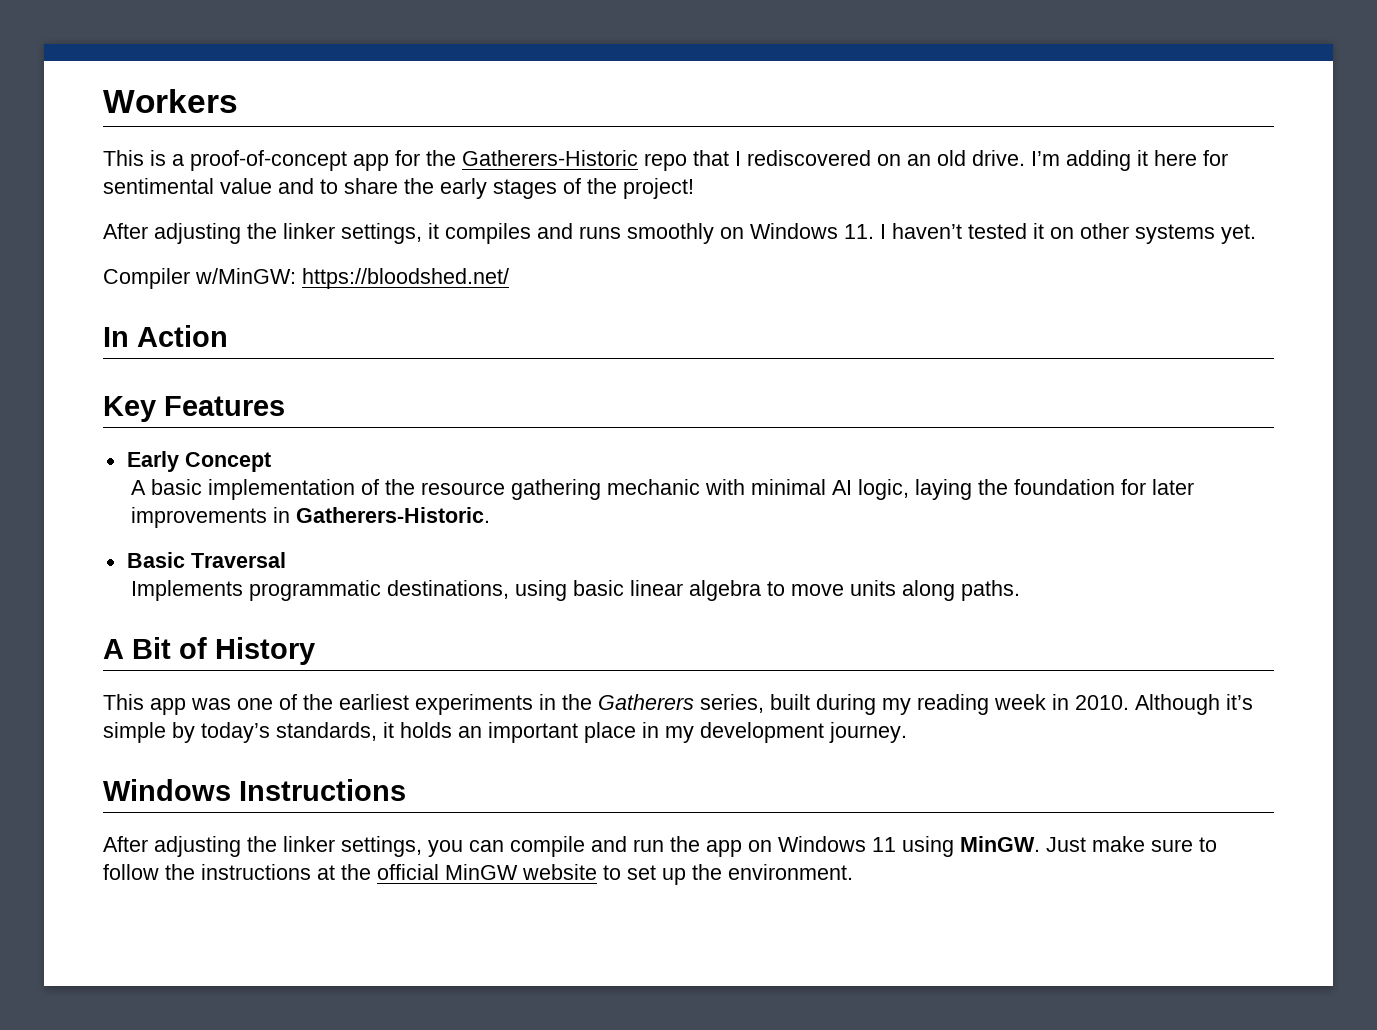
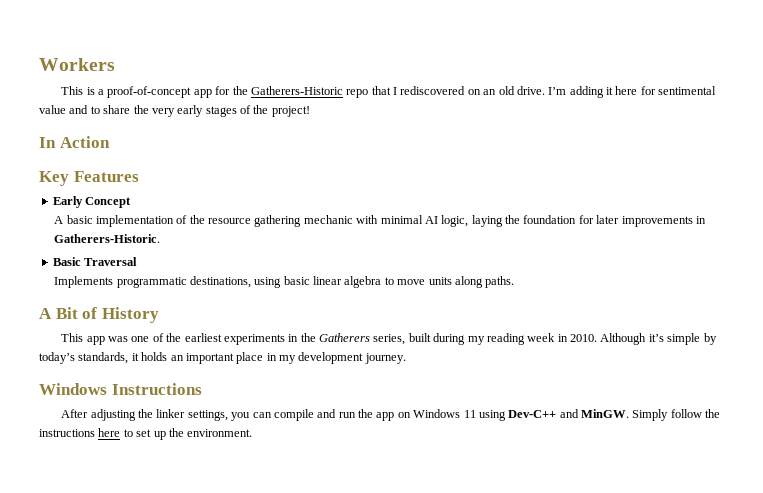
(434, 186) none -> [151,108,175,117] very
[103,223,1256,244] [103,268,509,289] // After adjusting the linker settings, it compiles and runs smoothly on Windows 11. I haven’t tested it on other systems yet. // Compiler w/MinGW: https://bloodshed.net/ -> (310, 111) none
[960,836,1217,852] [103,864,597,880] MinGW. Just make sure to follow the instructions at the official MinGW website -> [508,409,721,421] [39,428,121,437] Dev-C++ and MinGW. Simply follow the instructions here

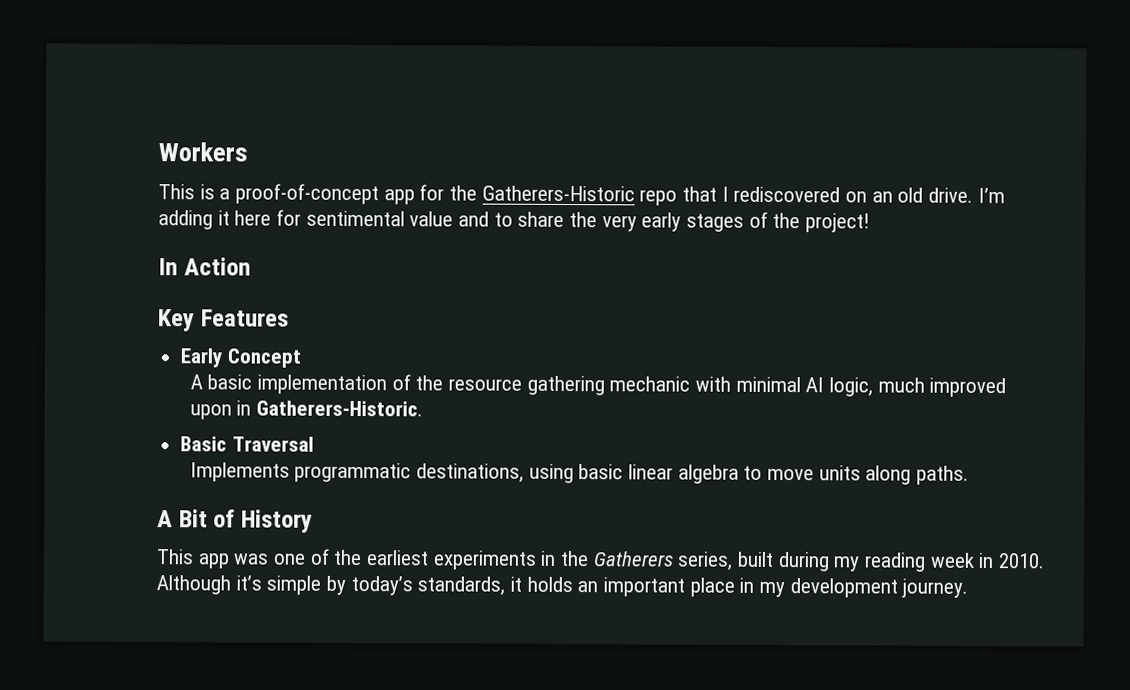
[471,215,693,227] laying the foundation for later improvements -> [877,377,1007,398] [189,404,232,420] much improved upon
[39,383,202,395] [61,409,721,421] [39,428,253,440] // Windows Instructions // After adjusting the linker settings, you can compile and run the app on Windows 11 using Dev-C++ and MinGW. Simply follow the instructions here to set up the environment. -> (969, 588) none

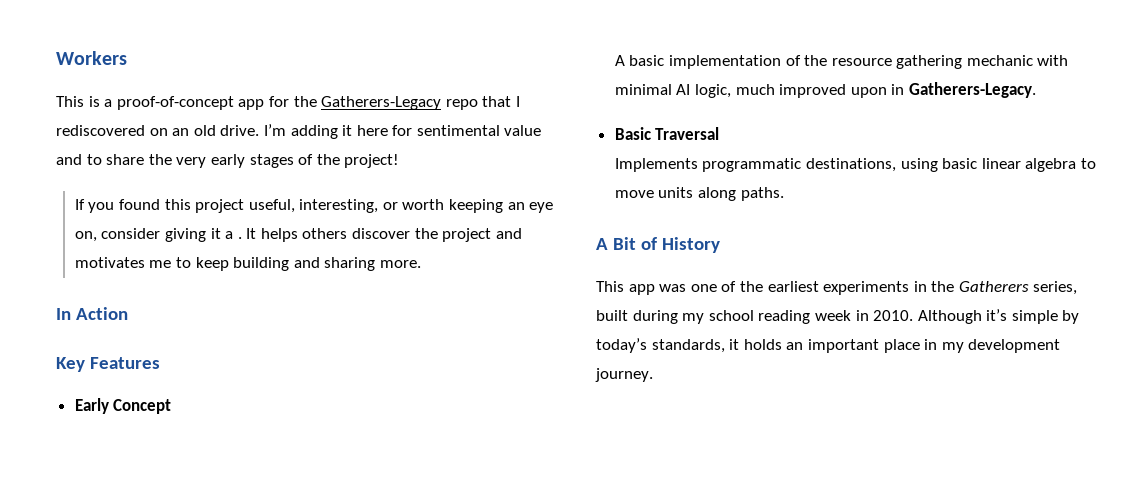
[481,185,635,202] Gatherers-Historic -> [321,96,442,110] Gatherers-Legacy
(871, 223) none -> [74,199,554,213] [74,228,522,242] [74,257,421,271] // If you found this project useful, interesting, or worth keeping an eye on, consider giving it a . It helps others discover the project and motivates me to keep building and sharing more.
[255,400,423,417] Gatherers-Historic. -> [908,82,1036,98] Gatherers-Legacy.
(861, 564) none -> [708,310,754,321] school

